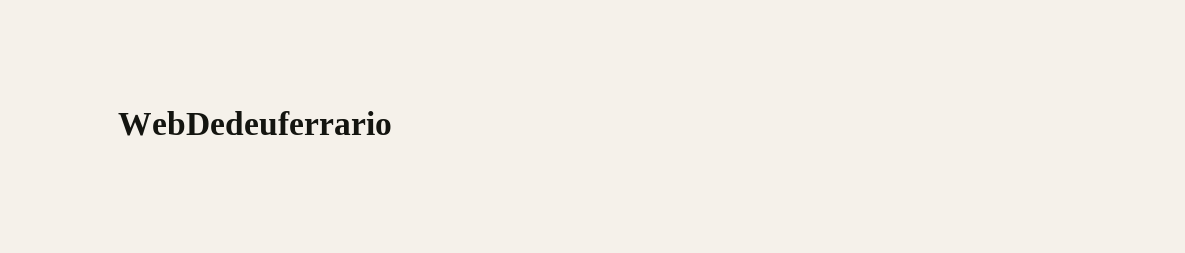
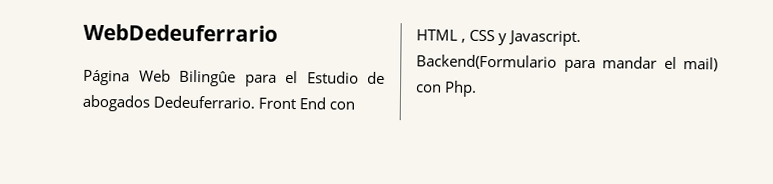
(392, 123) none -> [83,69,385,87] [82,94,356,112] [416,29,582,47] [416,54,718,73] [415,80,478,97] // Página Web Bilingûe para el Estudio de abogados Dedeuferrario. Front End con HTML , CSS y Javascript. Backend(Formulario para mandar el mail) con Php.

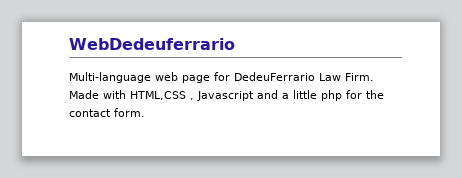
[83,69,385,87] [82,94,356,112] [416,29,582,47] [416,54,718,73] [415,80,478,97] Página Web Bilingûe para el Estudio de abogados Dedeuferrario. Front End con HTML , CSS y Javascript. Backend(Formulario para mandar el mail) con Php. -> [69,72,374,83] [69,90,384,101] [69,108,145,117] Multi-language web page for DedeuFerrario Law Firm. Made with HTML,CSS , Javascript and a little php for the contact form.

